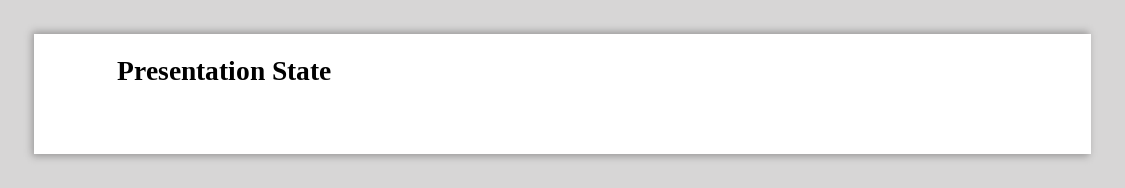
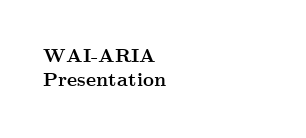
[117,61,332,80] Presentation State -> [43,49,156,62] [43,73,166,86] WAI-ARIA Presentation

